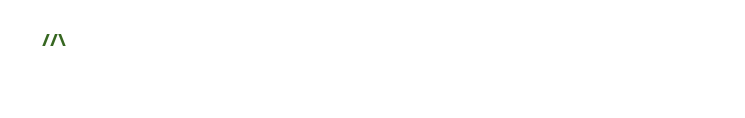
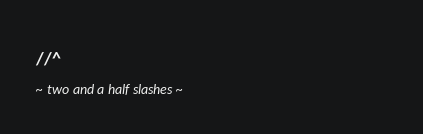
[42,34,66,46] //\ -> [35,52,61,66] [36,84,183,95] //^ // ~ two and a half slashes ~

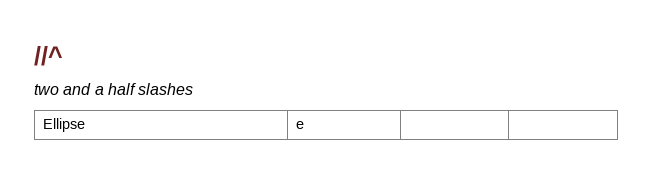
[36,88,43,94] ~ -> (63, 56) none
[175,88,183,94] ~ -> [43,118,86,132] [296,121,305,129] // Ellipse | e | |

